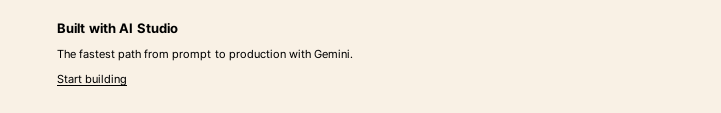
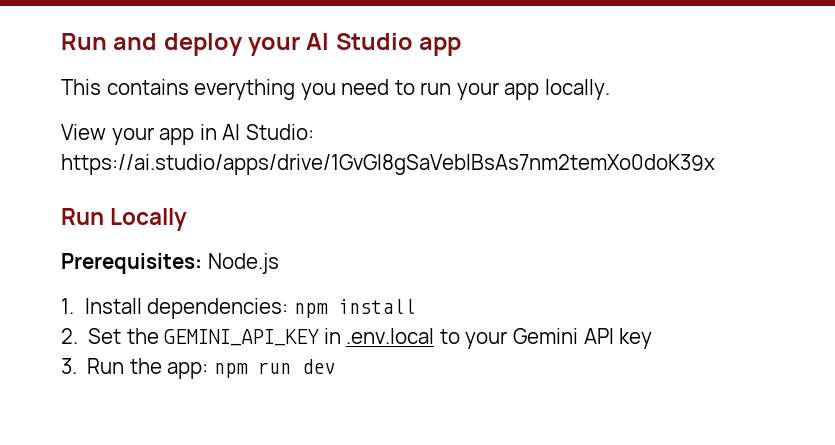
[57,22,178,34] [57,49,353,61] [57,74,128,86] Built with AI Studio // The fastest path from prompt to production with Gemini. // Start building -> [61,33,462,56] [61,79,610,100] [61,124,314,145] [61,154,715,175] [61,208,188,231] [61,253,279,274] [61,298,416,319] [61,328,653,349] [61,358,335,379] Run and deploy your AI Studio app // This contains everything you need to run your app locally. // View your app in AI Studio: https://ai.studio/apps/drive/1GvGI8gSaVeblBsAs7nm2temXo0doK39x // Run Locally // Prerequisites: Node.js // 1. Install dependencies: npm install // 2. Set the GEMINI_API_KEY in .env.local to your Gemini API key // 3. Run the app: npm run dev

